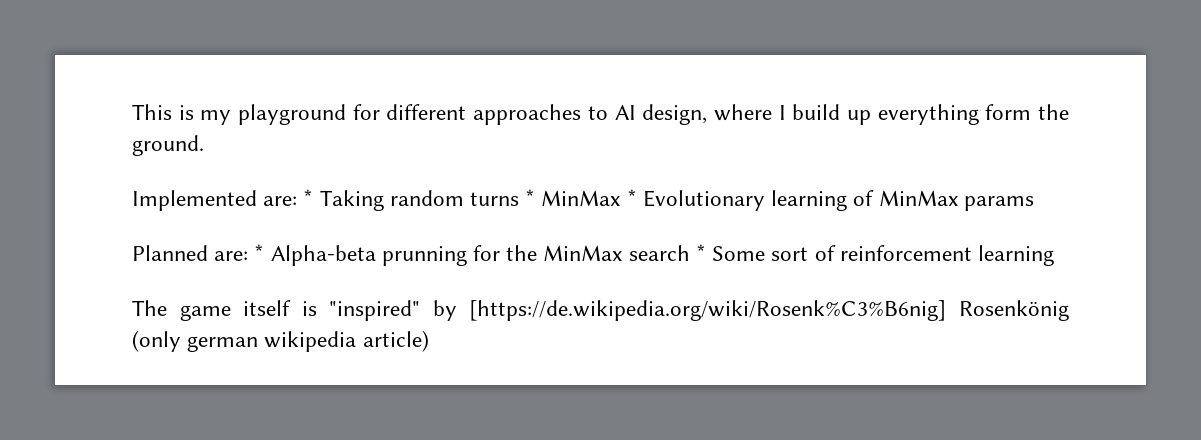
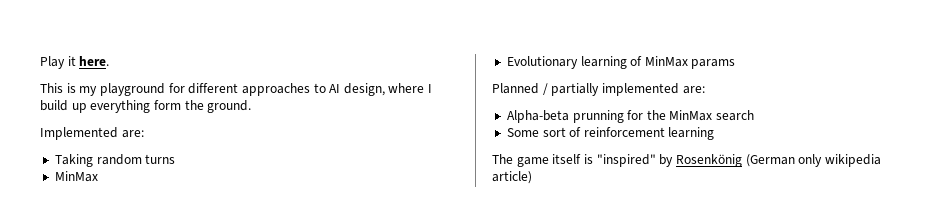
(132, 112) none -> [40,56,110,69] Play it here. //
[303,189,314,206] * -> (144, 134) //
[525,189,637,206] * MinMax * -> [54,171,98,182] // MinMax //
[214,244,265,261] are: * -> [542,83,705,96] / partially implemented are: //
[695,244,706,261] * -> (755, 115) //
[469,300,1069,321] [132,330,259,352] [https://de.wikipedia.org/wiki/Rosenk%C3%B6nig] Rosenkönig (only german -> [675,154,823,167] Rosenkönig (German only

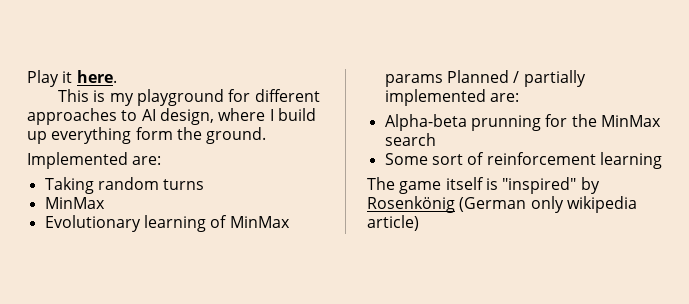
(736, 64) // -> (443, 80) none

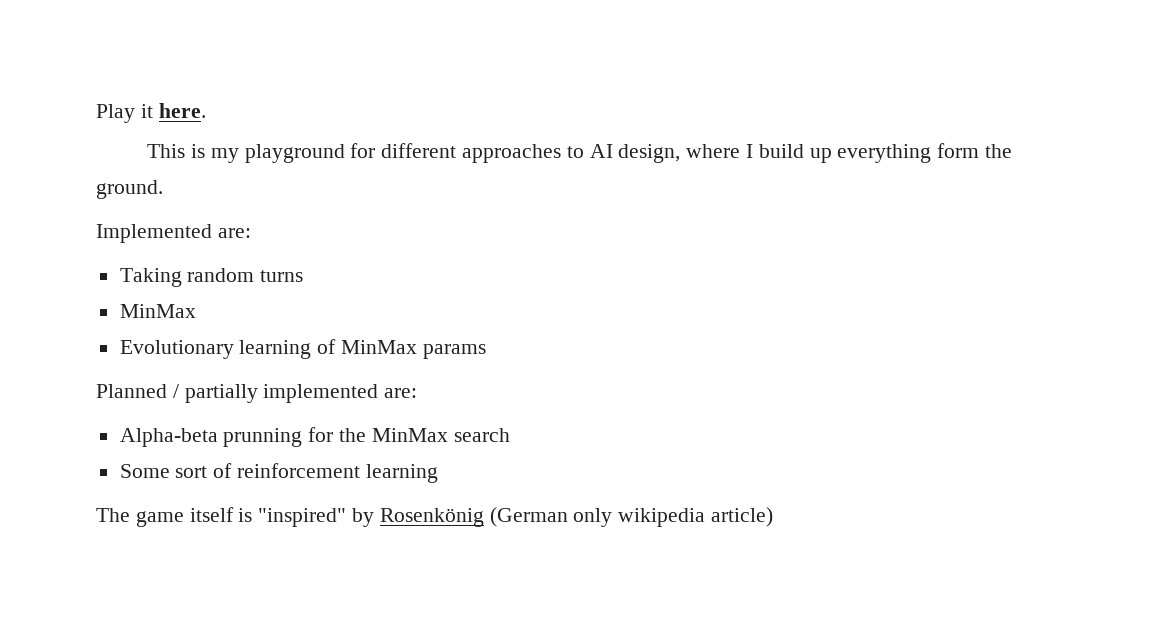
(443, 80) none -> (486, 351) //

